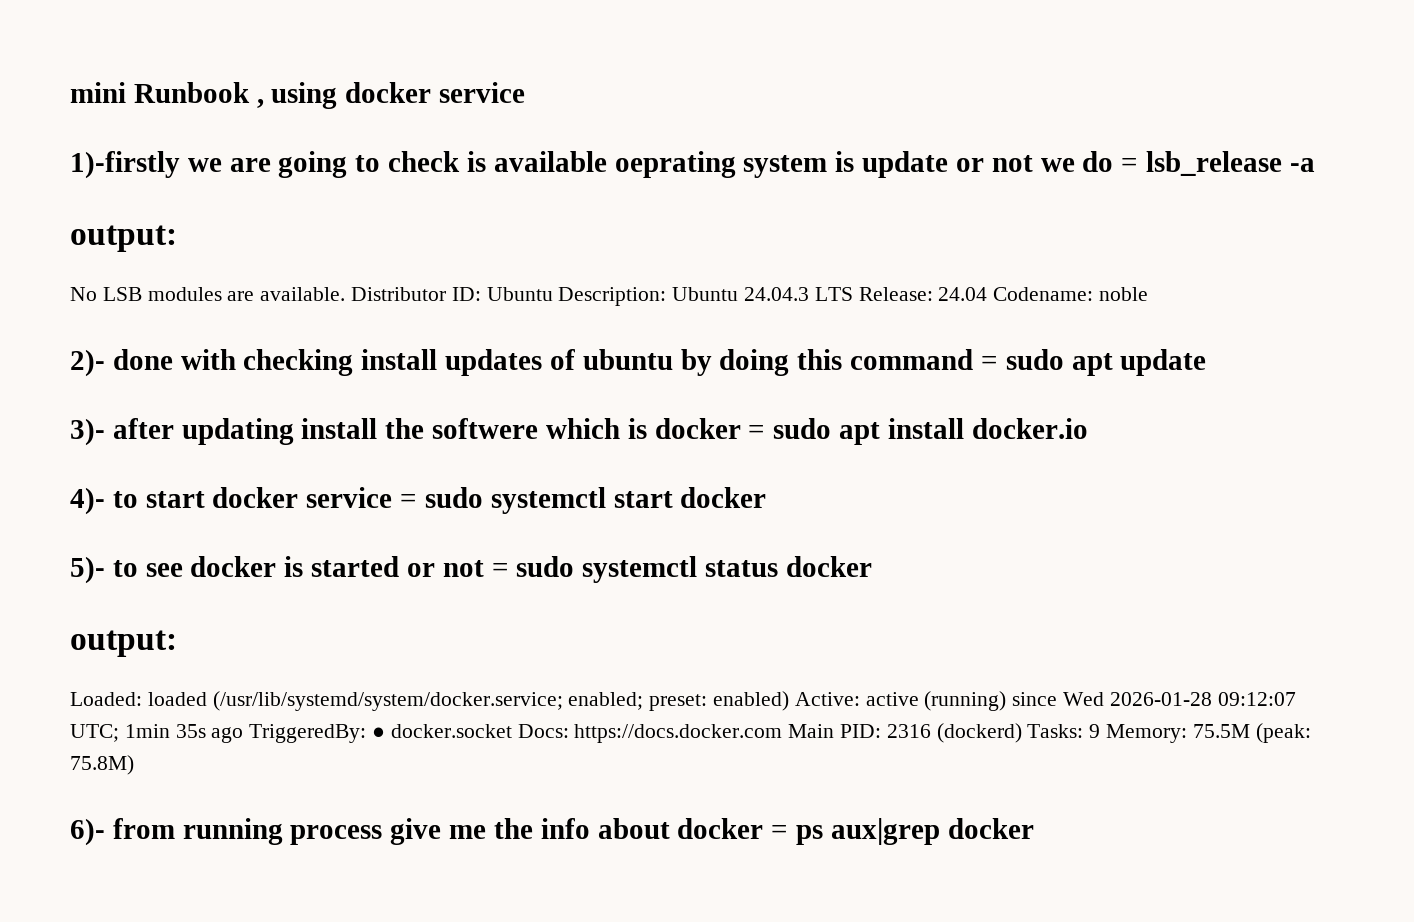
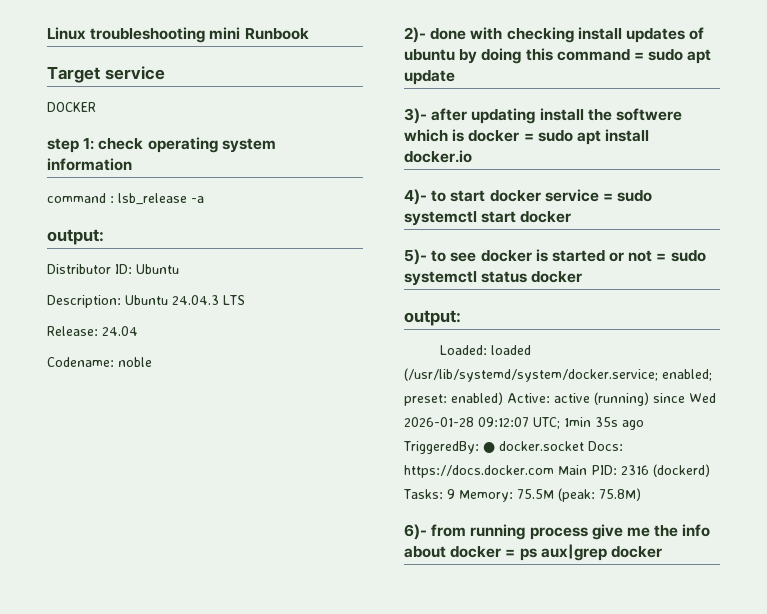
(70, 92) none -> [47,27,206,43] Linux troubleshooting
[256,82,526,109] [70,151,1315,179] [70,225,177,252] [70,287,346,301] , using docker service // 1)-firstly we are going to check is available oeprating system is update or not we do = lsb_release -a // output: // No LSB modules are available. -> [47,66,165,83] [47,102,96,112] [47,137,276,153] [47,158,132,171] [47,193,204,205] [47,229,104,245] // Target service // DOCKER // step 1: check operating system information // command : lsb_release -a // output: //
(553, 294) none -> (179, 269) //
(853, 294) none -> (245, 300) //
(988, 294) none -> (138, 331) //

